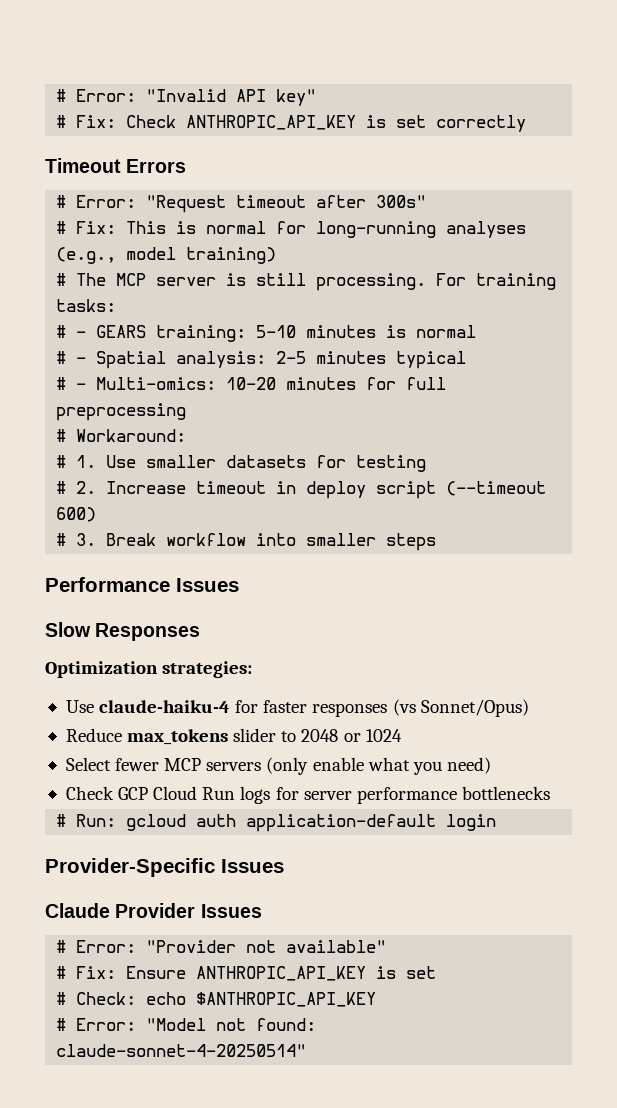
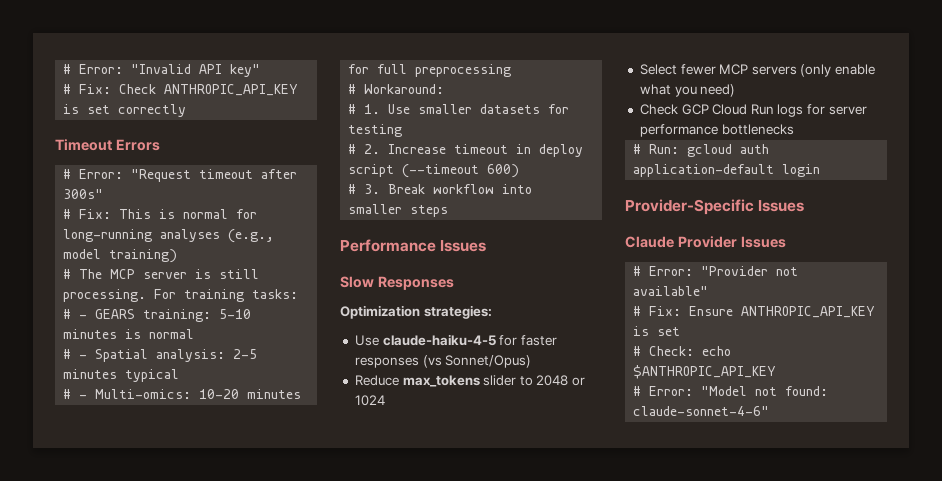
[99,700,231,713] claude-haiku-4 -> [382,334,496,346] claude-haiku-4-5
[56,1044,307,1057] claude-sonnet-4-20250514" -> [633,406,770,416] claude-sonnet-4-6"

